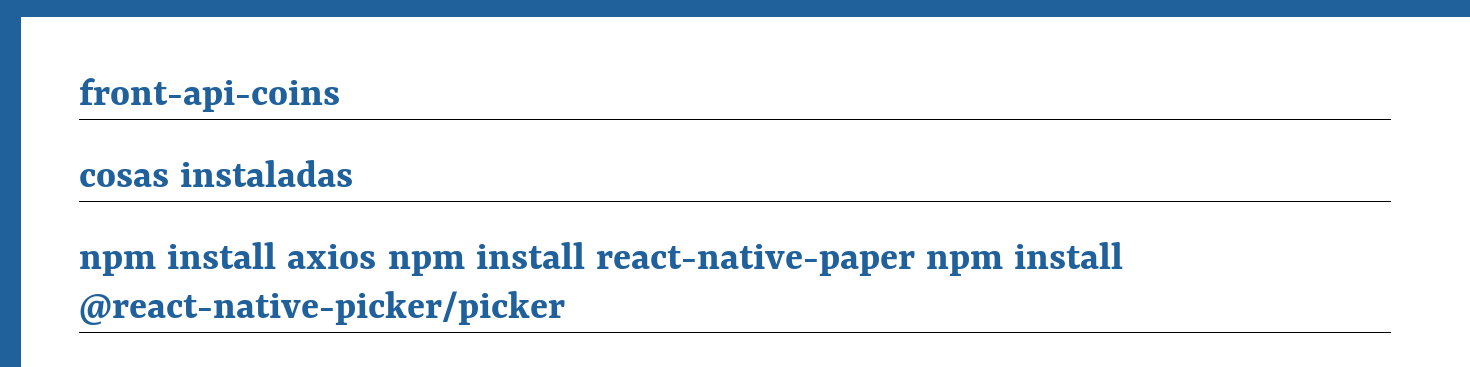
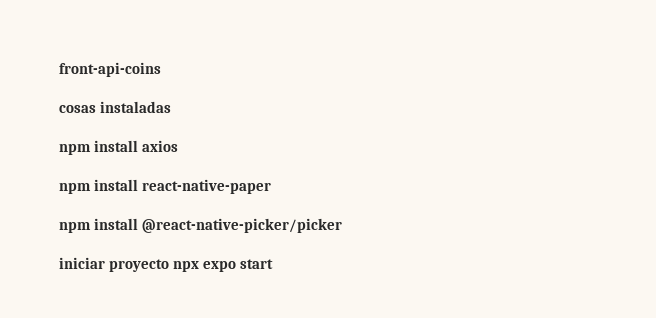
(377, 256) none -> (179, 146) //
(916, 260) none -> (272, 186) //
(565, 308) none -> [59,257,274,272] // iniciar proyecto npx expo start

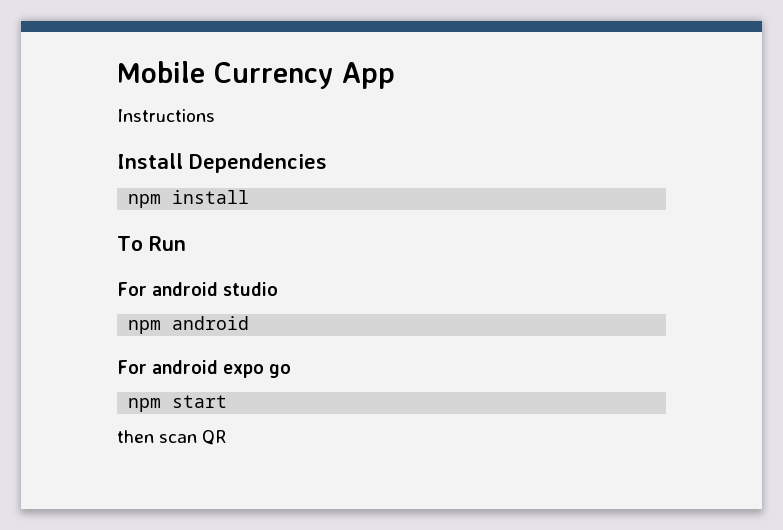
[59,62,161,77] [59,101,172,113] [59,140,179,155] [59,179,272,194] [59,218,343,233] [59,257,274,272] front-api-coins // cosas instaladas // npm install axios // npm install react-native-paper // npm install @react-native-picker/picker // iniciar proyecto npx expo start -> [117,61,395,89] [117,109,215,122] [117,153,327,173] [128,190,250,208] [117,236,186,251] [117,282,279,296] [128,316,250,334] [117,360,292,378] [128,395,228,412] [117,430,228,445] Mobile Currency App // Instructions // Install Dependencies // npm install // To Run // For android studio // npm android // For android expo go // npm start // then scan QR

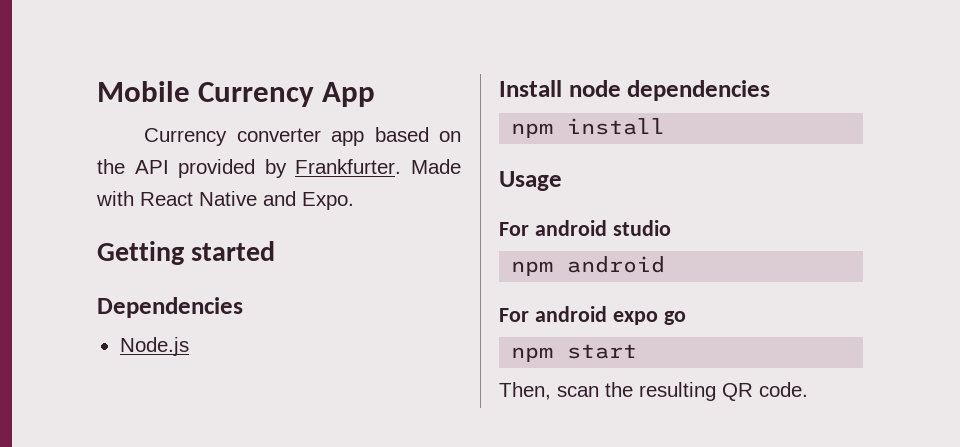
[117,109,215,122] Instructions -> [144,127,461,146] [97,159,461,178] [96,191,354,210] [97,241,276,265] [97,297,243,318] [119,337,189,356] Currency converter app based on the API provided by Frankfurter. Made with React Native and Expo. // Getting started // Dependencies // Node.js
[189,153,327,173] Dependencies -> [568,80,771,101] node dependencies
[117,236,186,251] To Run -> [499,171,562,191] Usage
[117,430,228,445] then scan QR -> [499,382,808,401] Then, scan the resulting QR code.

